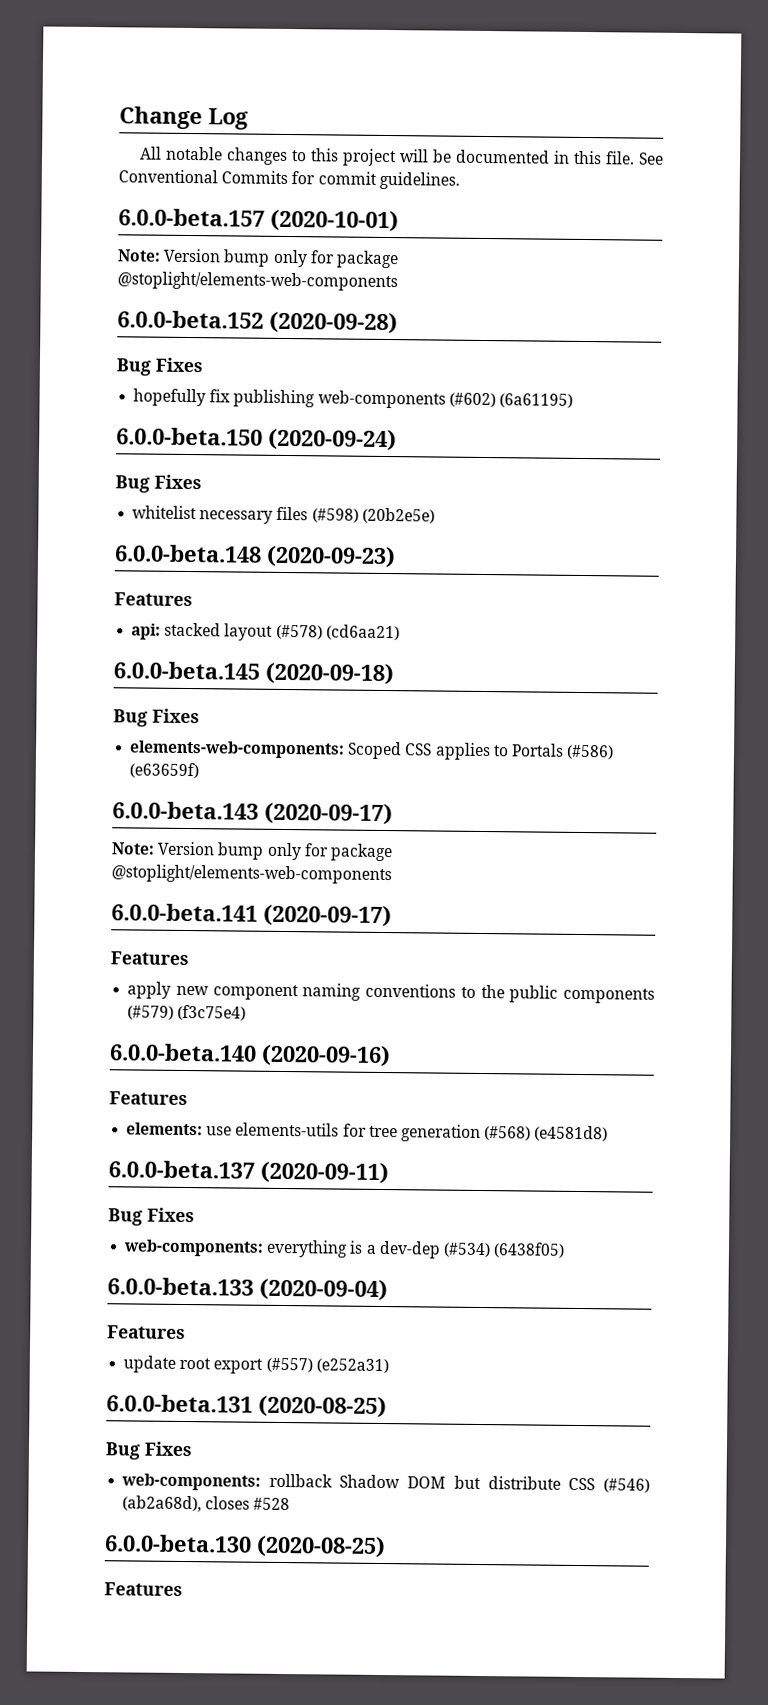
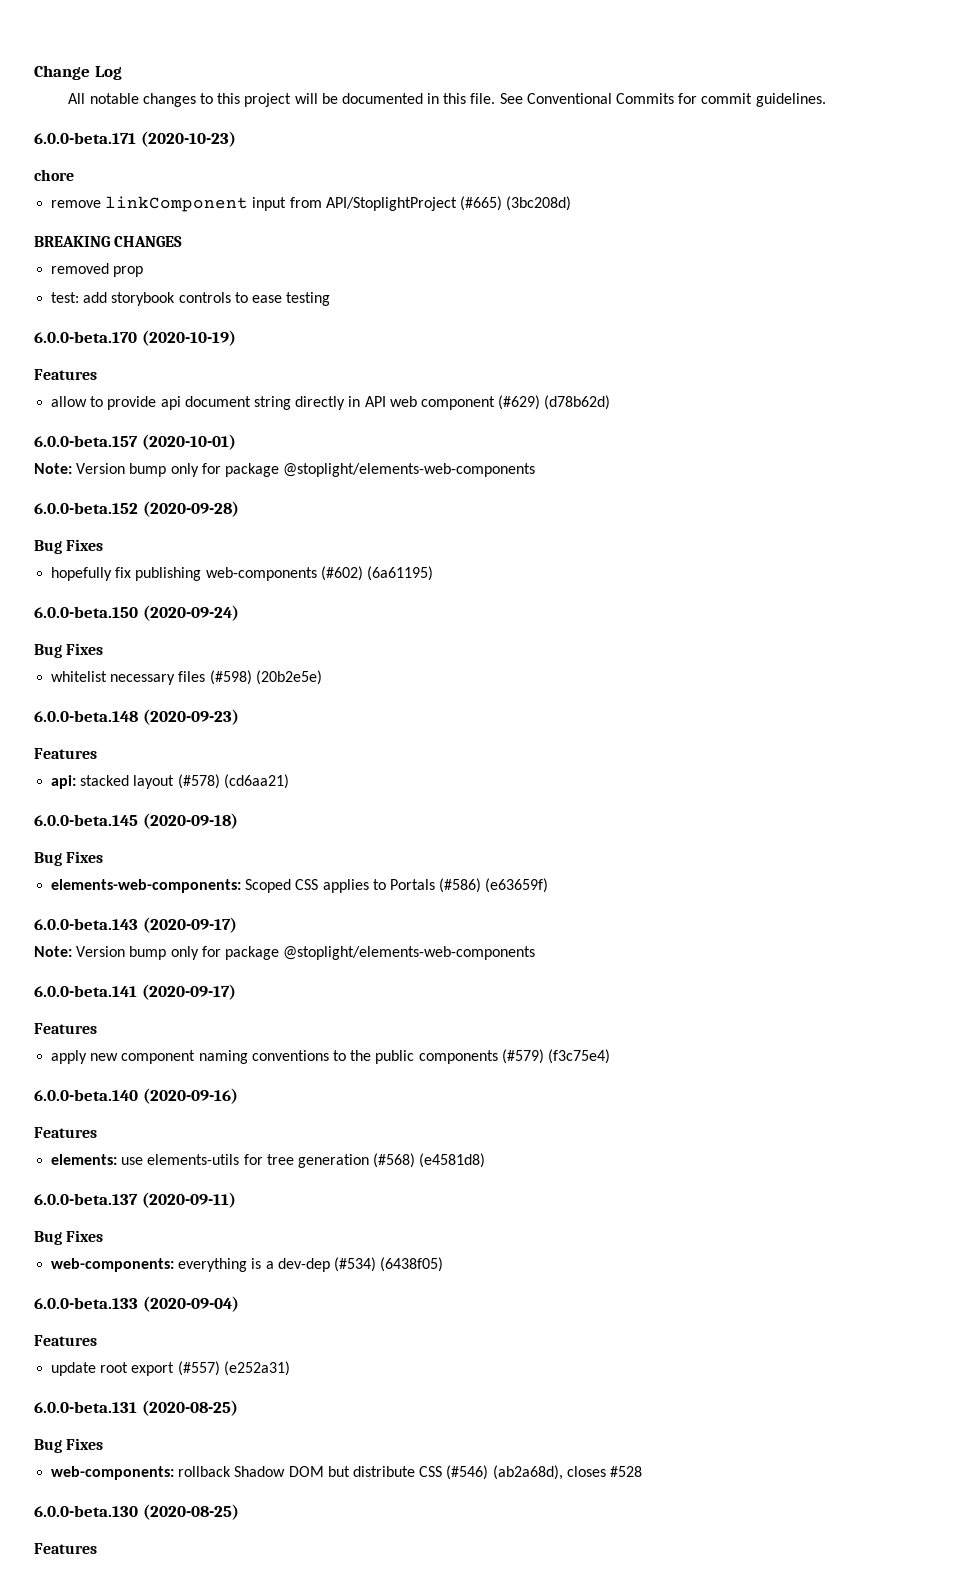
(460, 180) none -> [34,131,236,147] [34,169,74,181] [51,196,572,212] [34,236,183,247] [51,263,144,277] [51,292,331,306] [34,330,236,346] [34,369,97,380] [51,395,611,410] // 6.0.0-beta.171 (2020-10-23) // chore // remove linkComponent input from API/StoplightProject (#665) (3bc208d) // BREAKING CHANGES // removed prop // test: add storybook controls to ease testing // 6.0.0-beta.170 (2020-10-19) // Features // allow to provide api document string directly in API web component (#629) (d78b62d)

